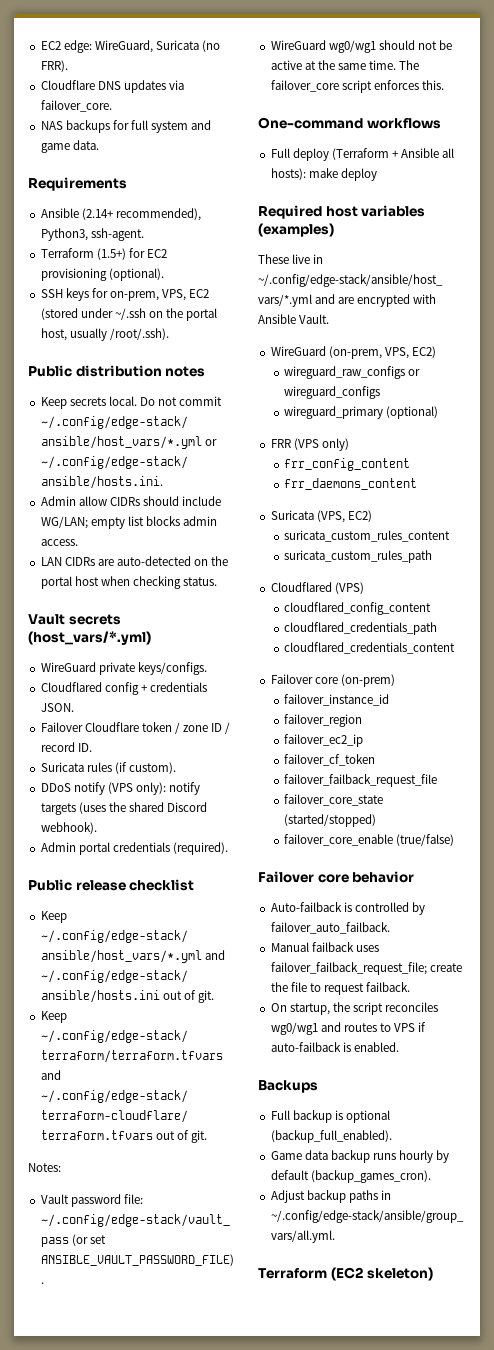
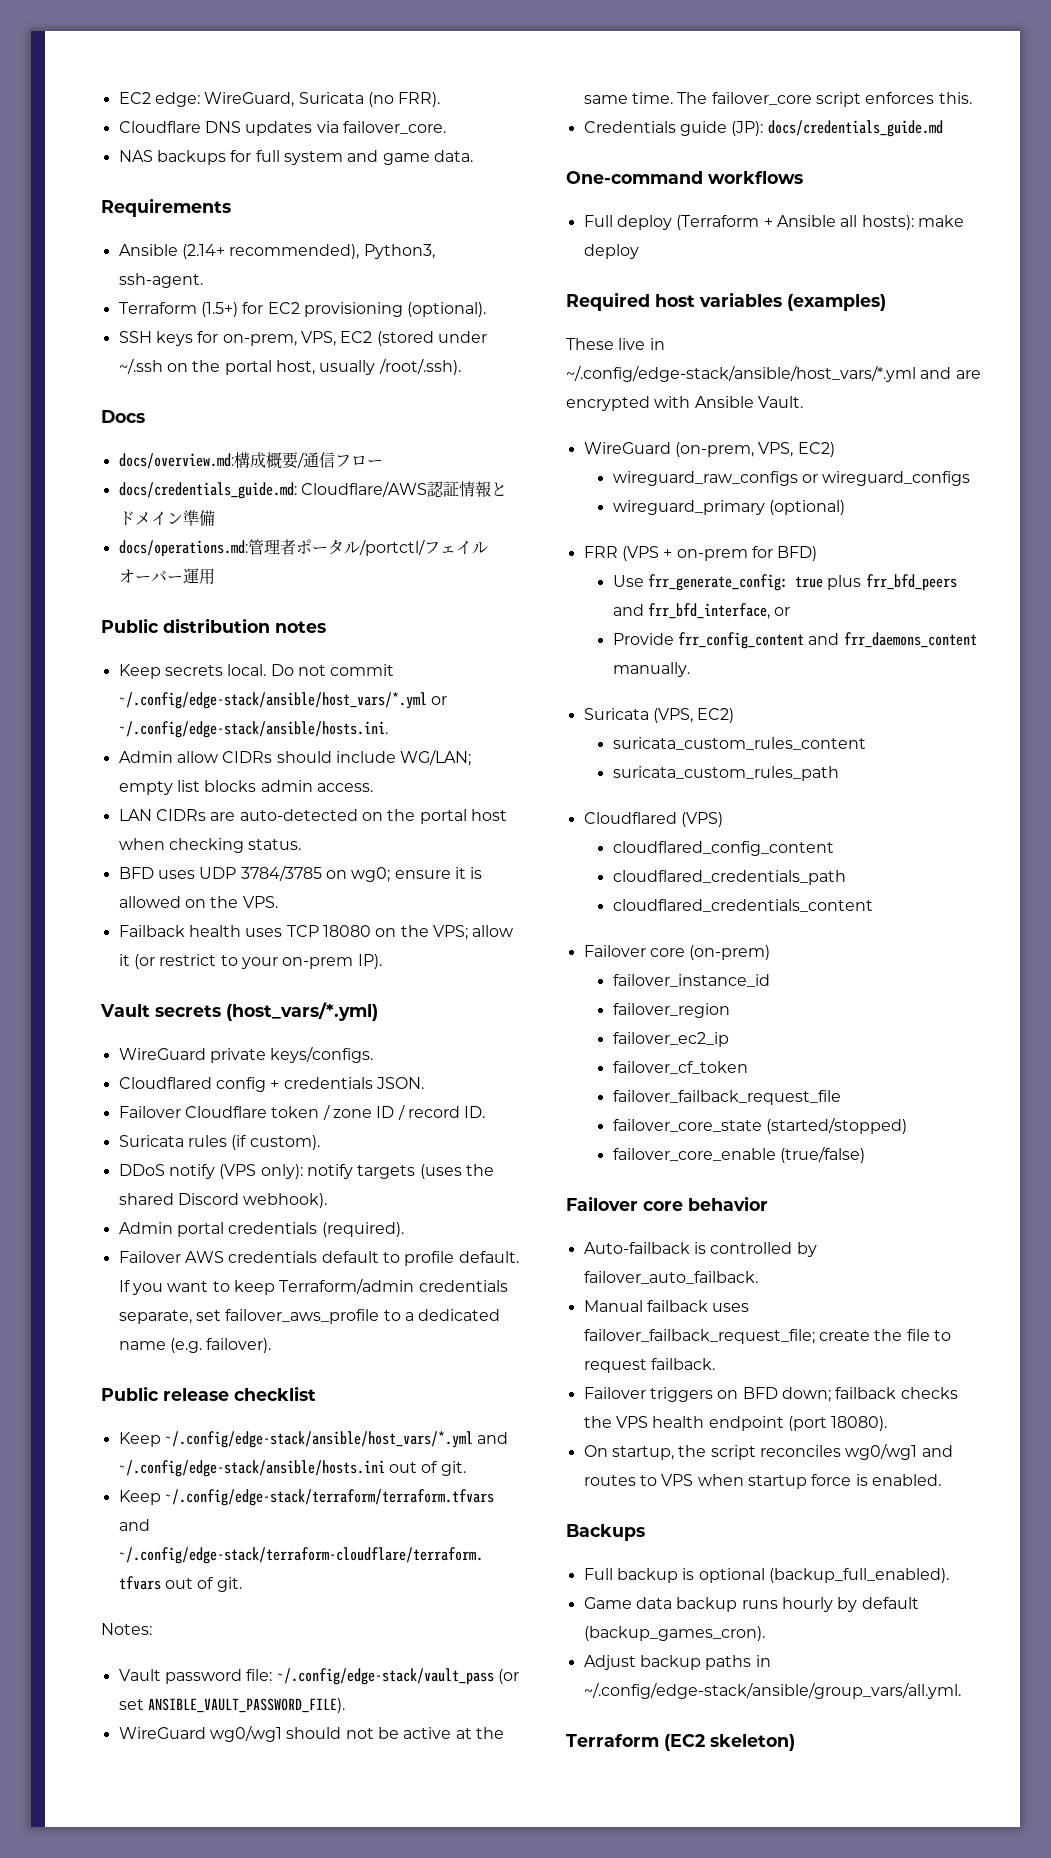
(169, 334) none -> [101,410,145,423] [118,452,383,469] [118,481,507,499] [118,510,215,526] [118,539,488,557] [118,568,215,585] // Docs // docs/overview.md:構成概要/通信フロー // docs/credentials_guide.md: Cloudflare/AWS認証情報とドメイン準備 // docs/operations.md:管理者ポータル/portctl/フェイルオーバー運用
(218, 581) none -> [118,865,483,882] [118,896,278,908] [118,925,514,940] [118,954,382,969] // BFD uses UDP 3784/3785 on wg0; ensure it is allowed on the VPS. // Failback health uses TCP 18080 on the VPS; allow it (or restrict to your on-prem IP).
(228, 848) none -> [118,1251,519,1266] [118,1278,508,1295] [118,1309,501,1324] [118,1338,272,1353] // Failover AWS credentials default to profile default. If you want to keep Terraform/admin credentials separate, set failover_aws_profile to a dedicated name (e.g. failover).
(444, 85) none -> [583,120,943,137] // Credentials guide (JP): docs/credentials_guide.md
[321,438,349,451] only) // -> [663,546,818,561] [612,574,957,591] [612,603,791,619] [612,633,674,645] + on-prem for BFD) // Use frr_generate_config: true plus frr_bfd_peers and frr_bfd_interface, or // Provide
(411, 464) // -> [808,633,840,645] and
(418, 484) none -> [612,662,690,677] manually.
(411, 987) none -> [583,1387,958,1402] [583,1416,888,1431] // Failover triggers on BFD down; failback checks the VPS health endpoint (port 18080).
[418,1022,427,1032] [270,1042,341,1052] if auto-failback -> [697,1474,852,1489] when startup force

